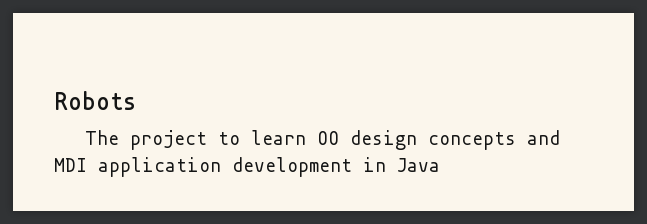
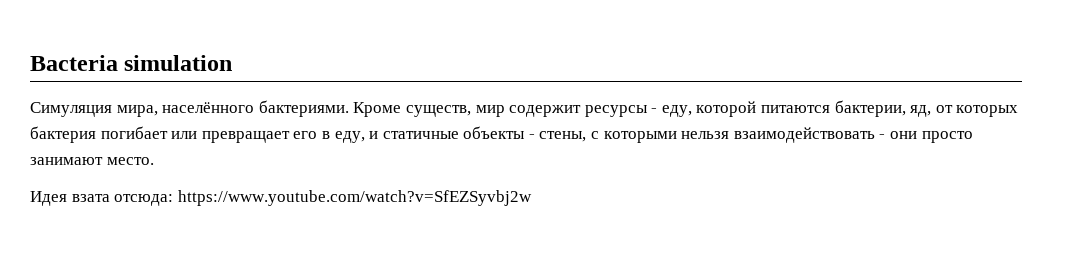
[54,91,136,110] [84,130,560,150] [54,157,440,177] Robots // The project to learn OO design concepts and MDI application development in Java -> [30,55,233,71] [30,100,1019,117] [30,126,973,143] [30,157,154,165] [30,190,532,206] Bacteria simulation // Симуляция мира, населённого бактериями. Кроме существ, мир содержит ресурсы - еду, которой питаются бактерии, яд, от которых бактерия погибает или превращает его в еду, и статичные объекты - стены, с которыми нельзя взаимодействовать - они просто занимают место. // Идея взата отсюда: https://www.youtube.com/watch?v=SfEZSyvbj2w

